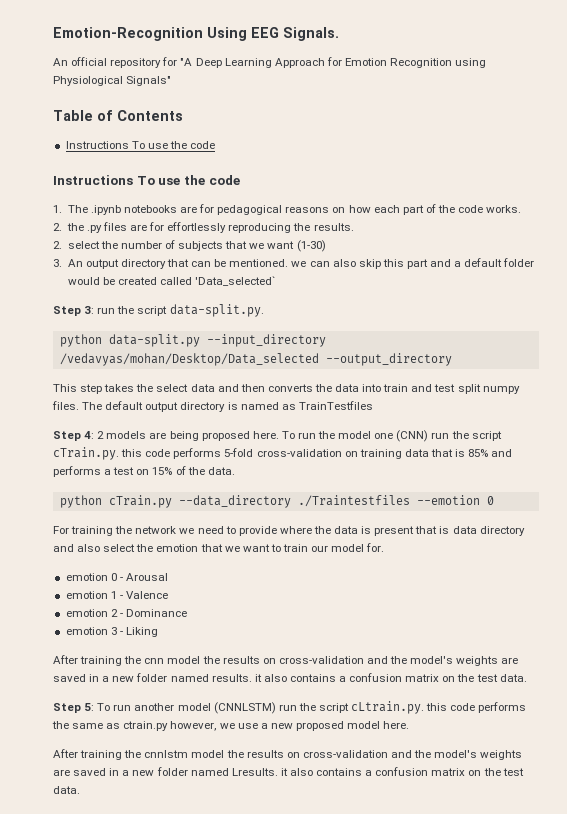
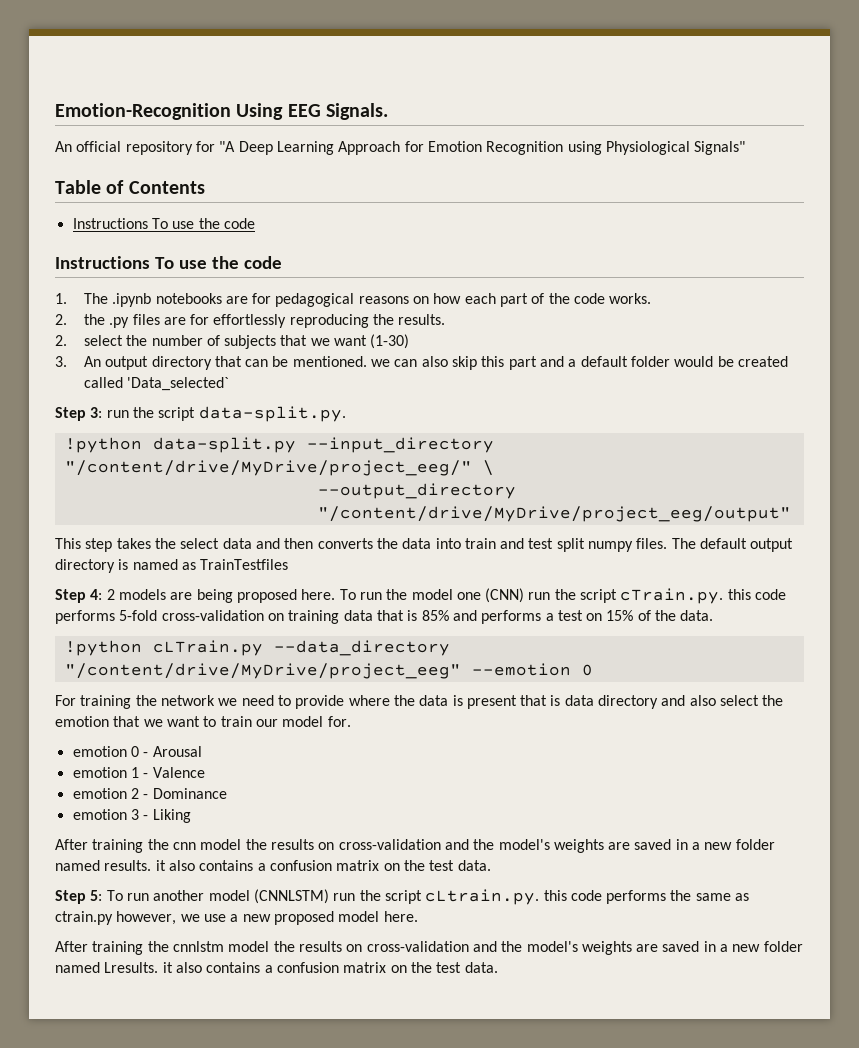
[59,334,102,347] python -> [64,437,142,453] !python
[59,353,319,366] /vedavyas/mohan/Desktop/Data_selected -> [64,460,494,476] "/content/drive/MyDrive/project_eeg/" \ //
(452, 359) none -> [317,506,791,522] "/content/drive/MyDrive/project_eeg/output"
[59,495,410,508] python cTrain.py --data_directory ./Traintestfiles -> [64,640,450,656] [64,663,461,679] !python cLTrain.py --data_directory "/content/drive/MyDrive/project_eeg"

